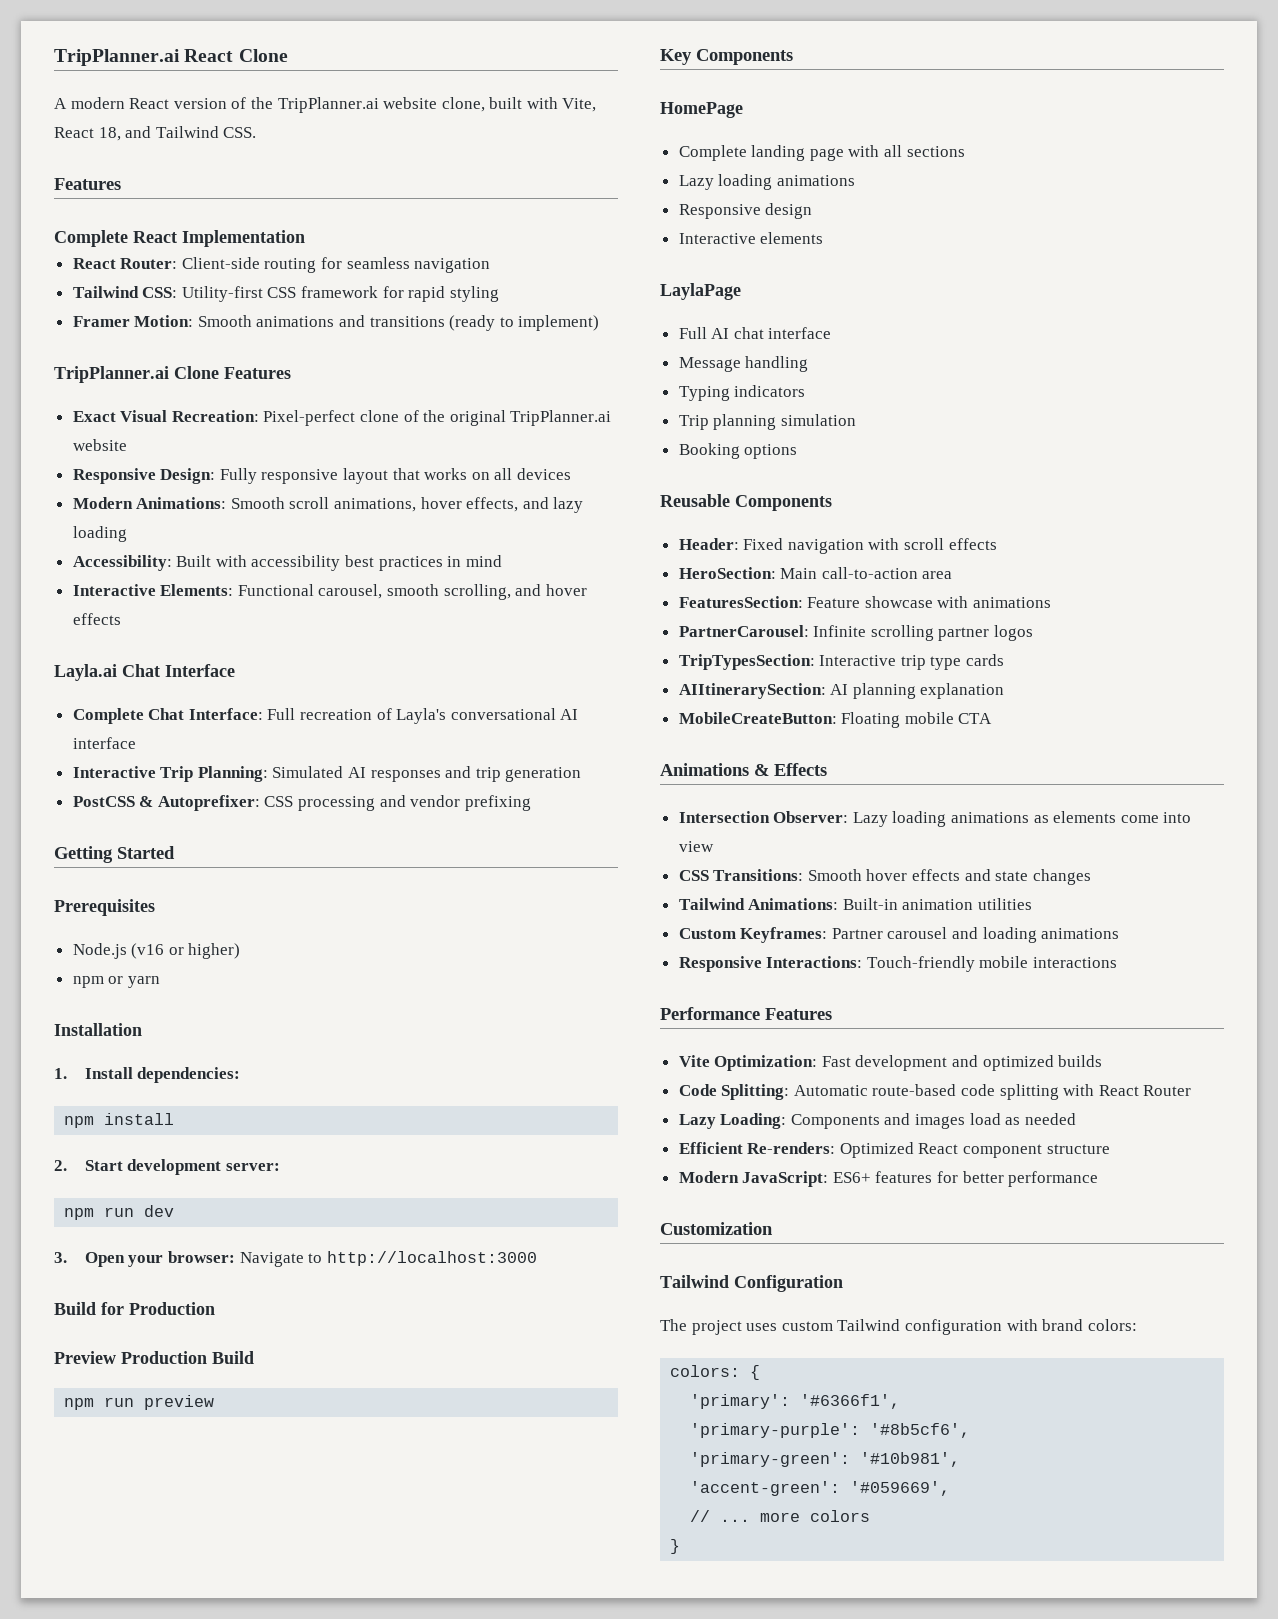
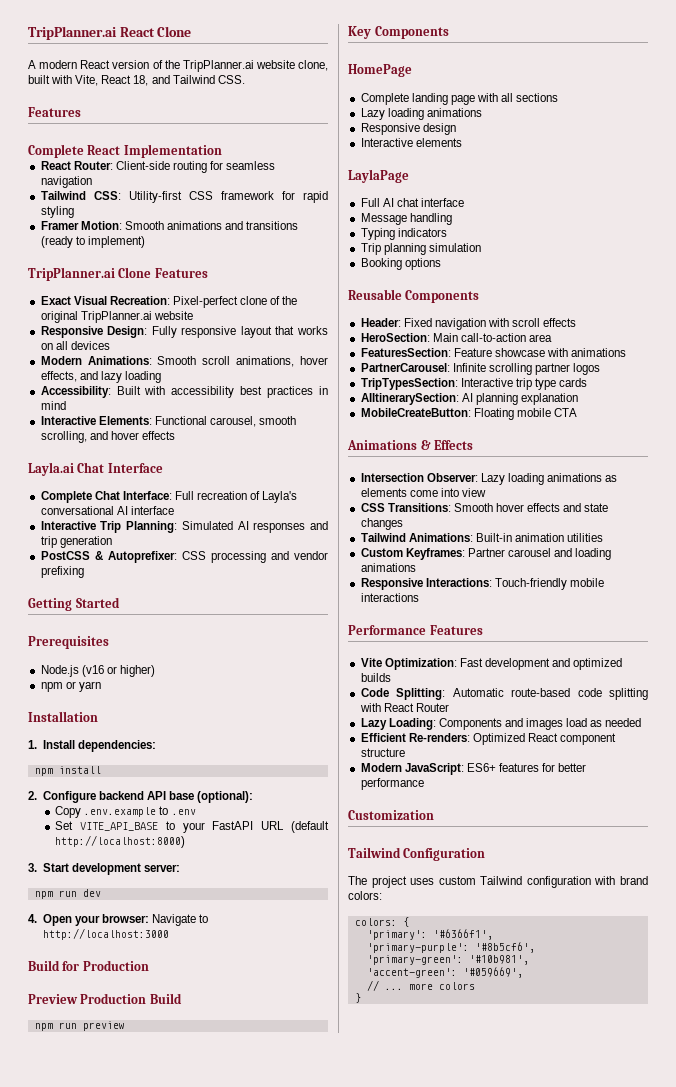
(67, 1165) none -> [42,791,254,803] [55,806,196,818] [55,821,329,833] [55,835,186,848] [28,863,37,872] Configure backend API base (optional): // Copy .env.example to .env // Set VITE_API_BASE to your FastAPI URL (default http://localhost:8000) // 3.
[54,1252,67,1263] 3. -> [28,914,37,923] 4.

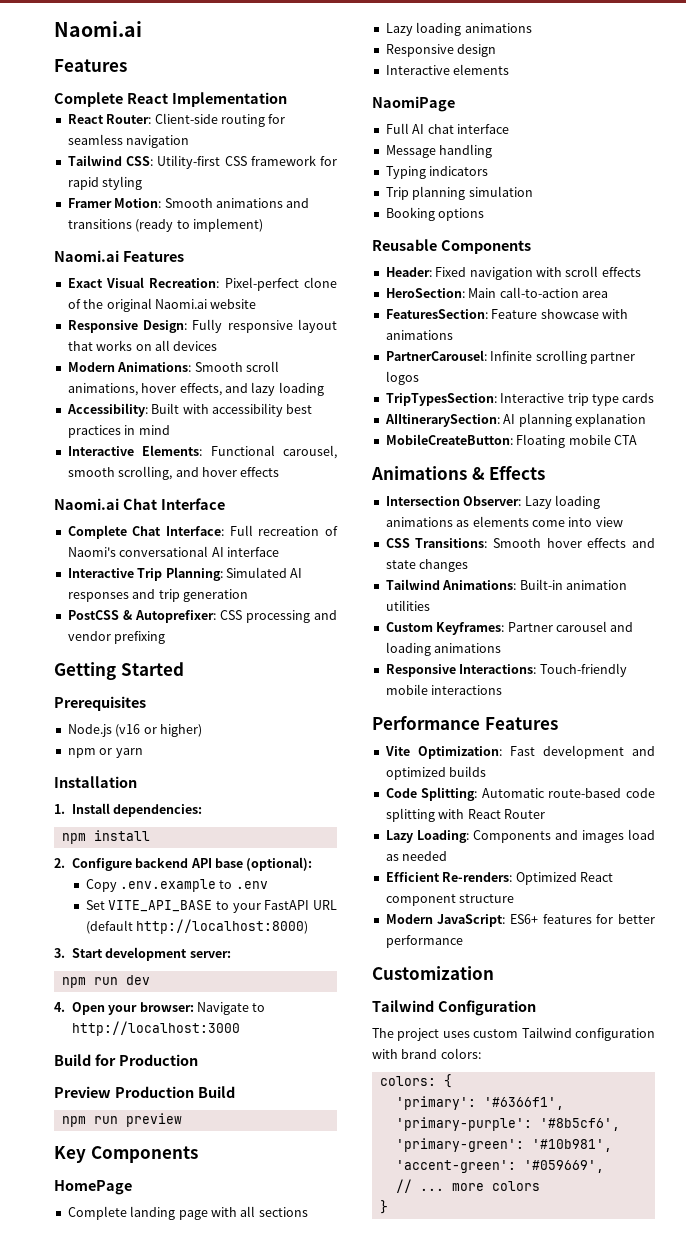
[28,26,192,40] [28,60,328,72] [28,75,245,86] TripPlanner.ai React Clone // A modern React version of the TripPlanner.ai website clone, built with Vite, React 18, and Tailwind CSS. -> [54,21,142,37] Naomi.ai
[28,267,152,281] TripPlanner.ai Clone -> [54,250,119,262] Naomi.ai
[80,311,152,323] TripPlanner.ai -> [154,299,207,309] Naomi.ai
[28,462,74,476] Layla.ai -> [54,498,119,510] Naomi.ai
[262,491,298,503] Layla's -> [67,547,116,557] Naomi's
[348,169,409,183] LaylaPage -> [372,96,455,112] NaomiPage

